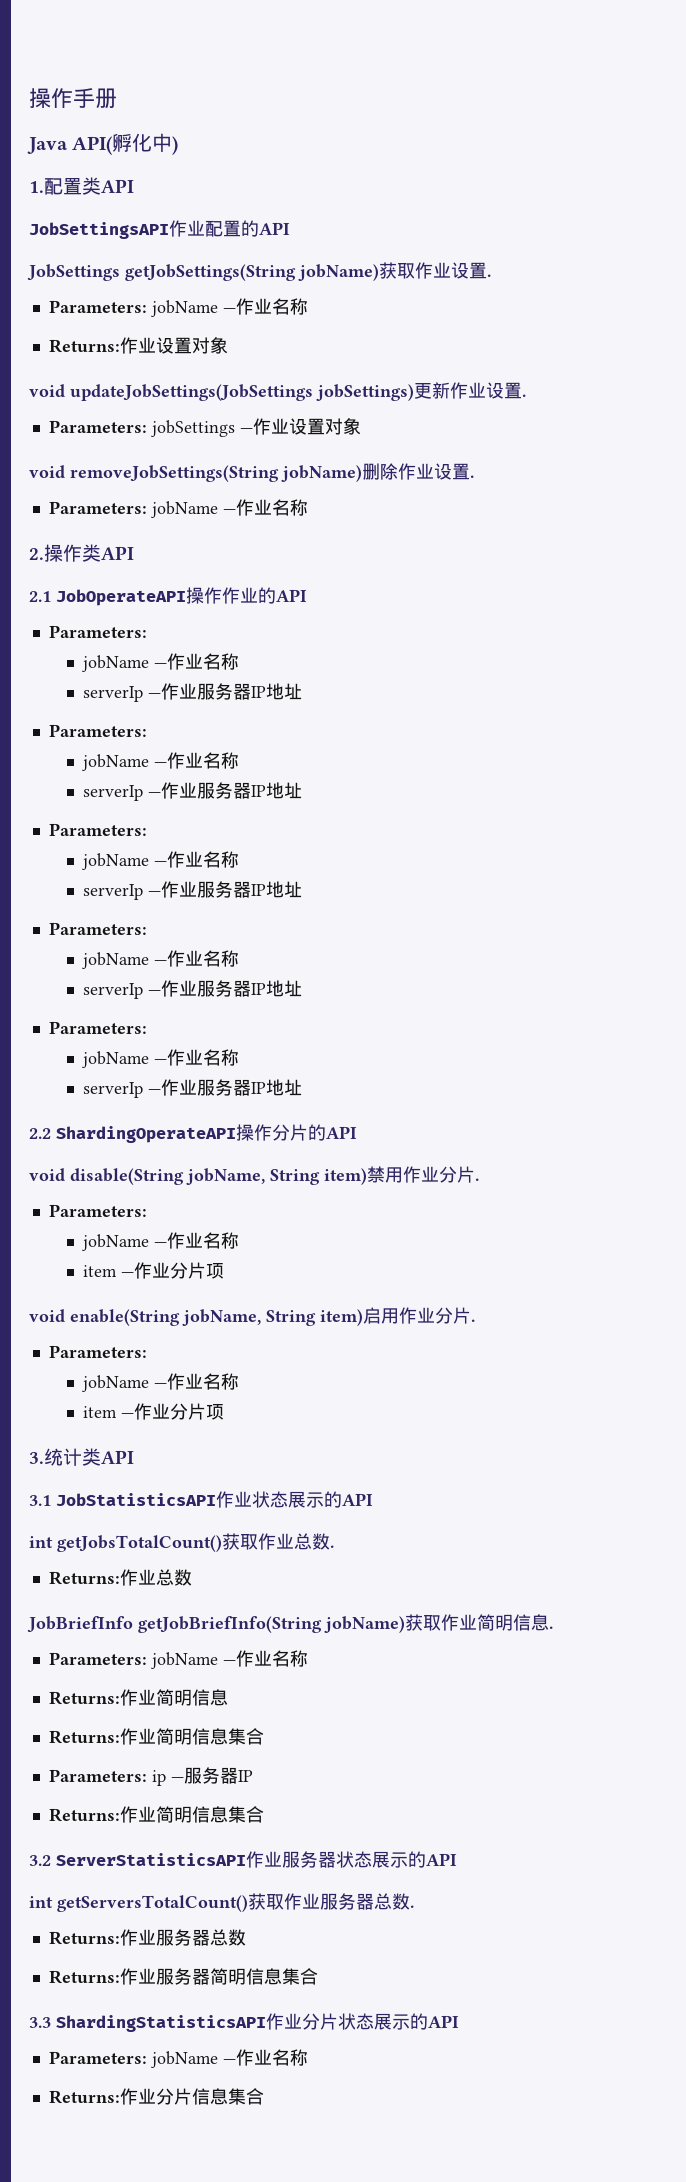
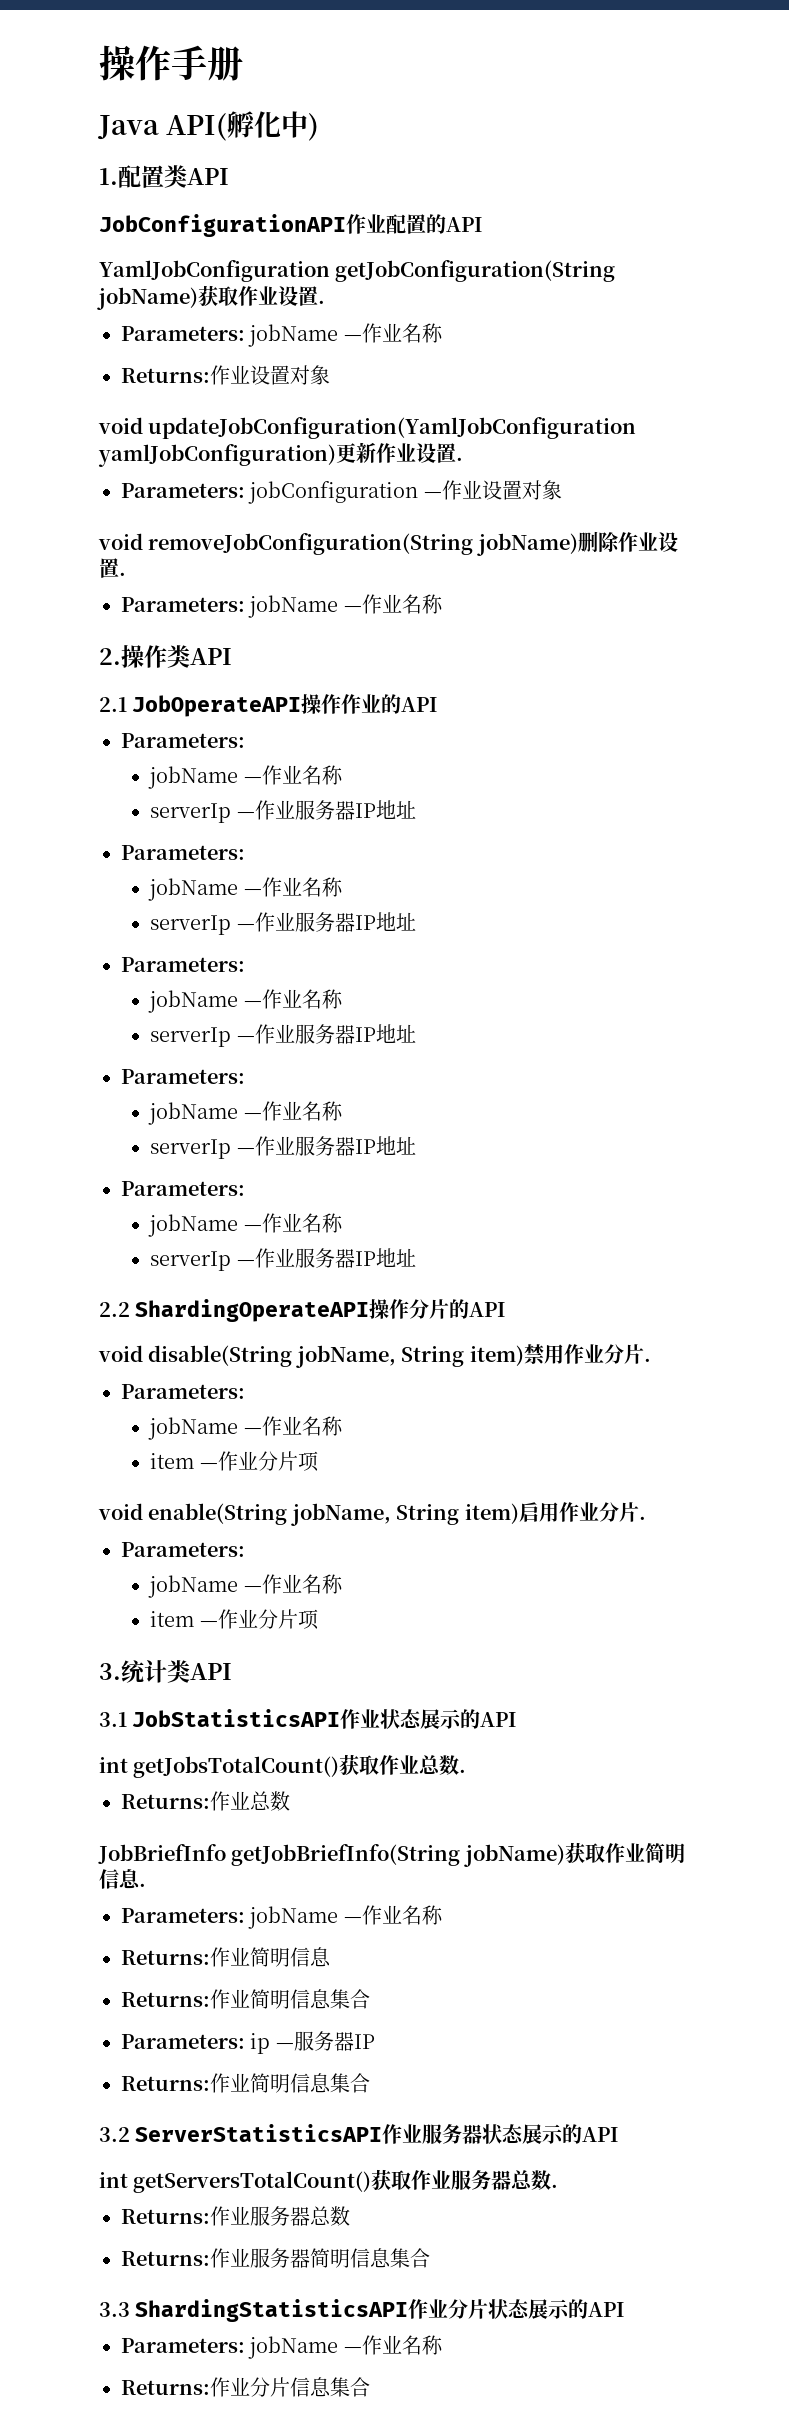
[29,222,169,239] JobSettingsAPI -> [99,214,346,237] JobConfigurationAPI
[27,264,296,281] JobSettings getJobSettings(String -> [99,260,616,282] YamlJobConfiguration getJobConfiguration(String
[70,384,414,401] updateJobSettings(JobSettings jobSettings) -> [148,417,637,439] [98,444,336,467] updateJobConfiguration(YamlJobConfiguration yamlJobConfiguration)
[150,420,235,437] jobSettings -> [248,481,419,504] jobConfiguration
[70,465,279,482] removeJobSettings(String -> [148,533,474,555] removeJobConfiguration(String

